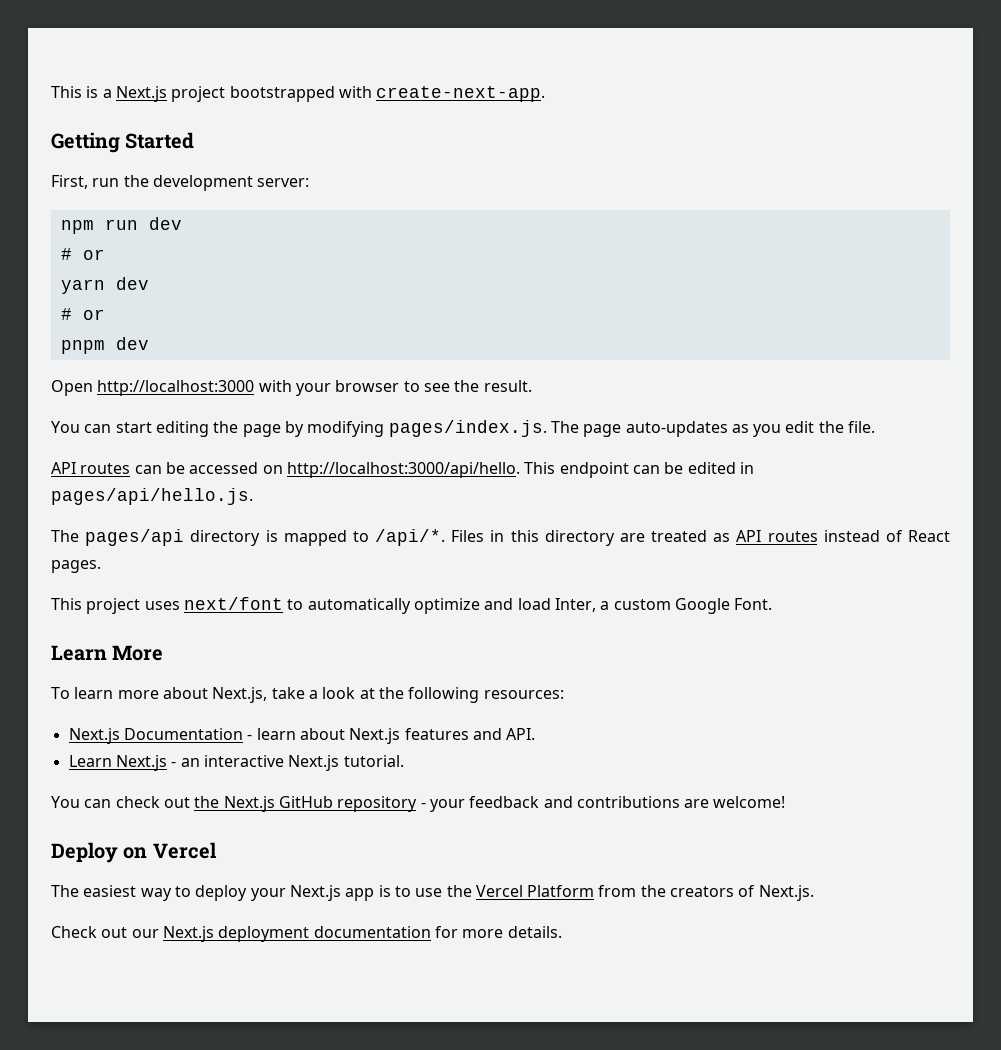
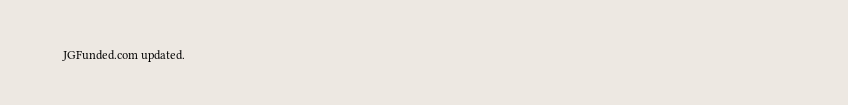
[51,86,546,102] [51,132,195,153] [51,175,310,191] [60,217,182,234] [60,248,105,260] [60,277,149,294] [60,308,105,320] [60,337,149,354] [51,380,532,396] [51,420,876,437] [51,462,754,478] [51,488,253,505] [51,529,950,546] [51,560,101,573] [51,597,773,614] [51,645,164,661] [51,687,564,703] [68,728,536,744] [68,755,404,771] [51,796,786,812] [51,842,217,863] [51,885,814,901] [51,926,562,942] This is a Next.js project bootstrapped with create-next-app. // Getting Started // First, run the development server: // npm run dev // # or // yarn dev // # or // pnpm dev // Open http://localhost:3000 with your browser to see the result. // You can start editing the page by modifying pages/index.js. The page auto-updates as you edit the file. // API routes can be accessed on http://localhost:3000/api/hello. This endpoint can be edited in pages/api/hello.js. // The pages/api directory is mapped to /api/*. Files in this directory are treated as API routes instead of React pages. // This project uses next/font to automatically optimize and load Inter, a custom Google Font. // Learn More // To learn more about Next.js, take a look at the following resources: // Next.js Documentation - learn about Next.js features and API. // Learn Next.js - an interactive Next.js tutorial. // You can check out the Next.js GitHub repository - your feedback and contributions are welcome! // Deploy on Vercel // The easiest way to deploy your Next.js app is to use the Vercel Platform from the creators of Next.js. // Check out our Next.js deployment documentation for more details. -> [62,50,186,62] JGFunded.com updated.

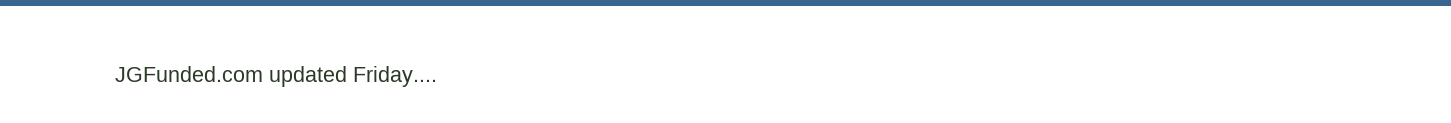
[141,50,186,62] updated. -> [269,66,437,87] updated Friday....

